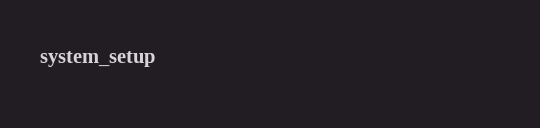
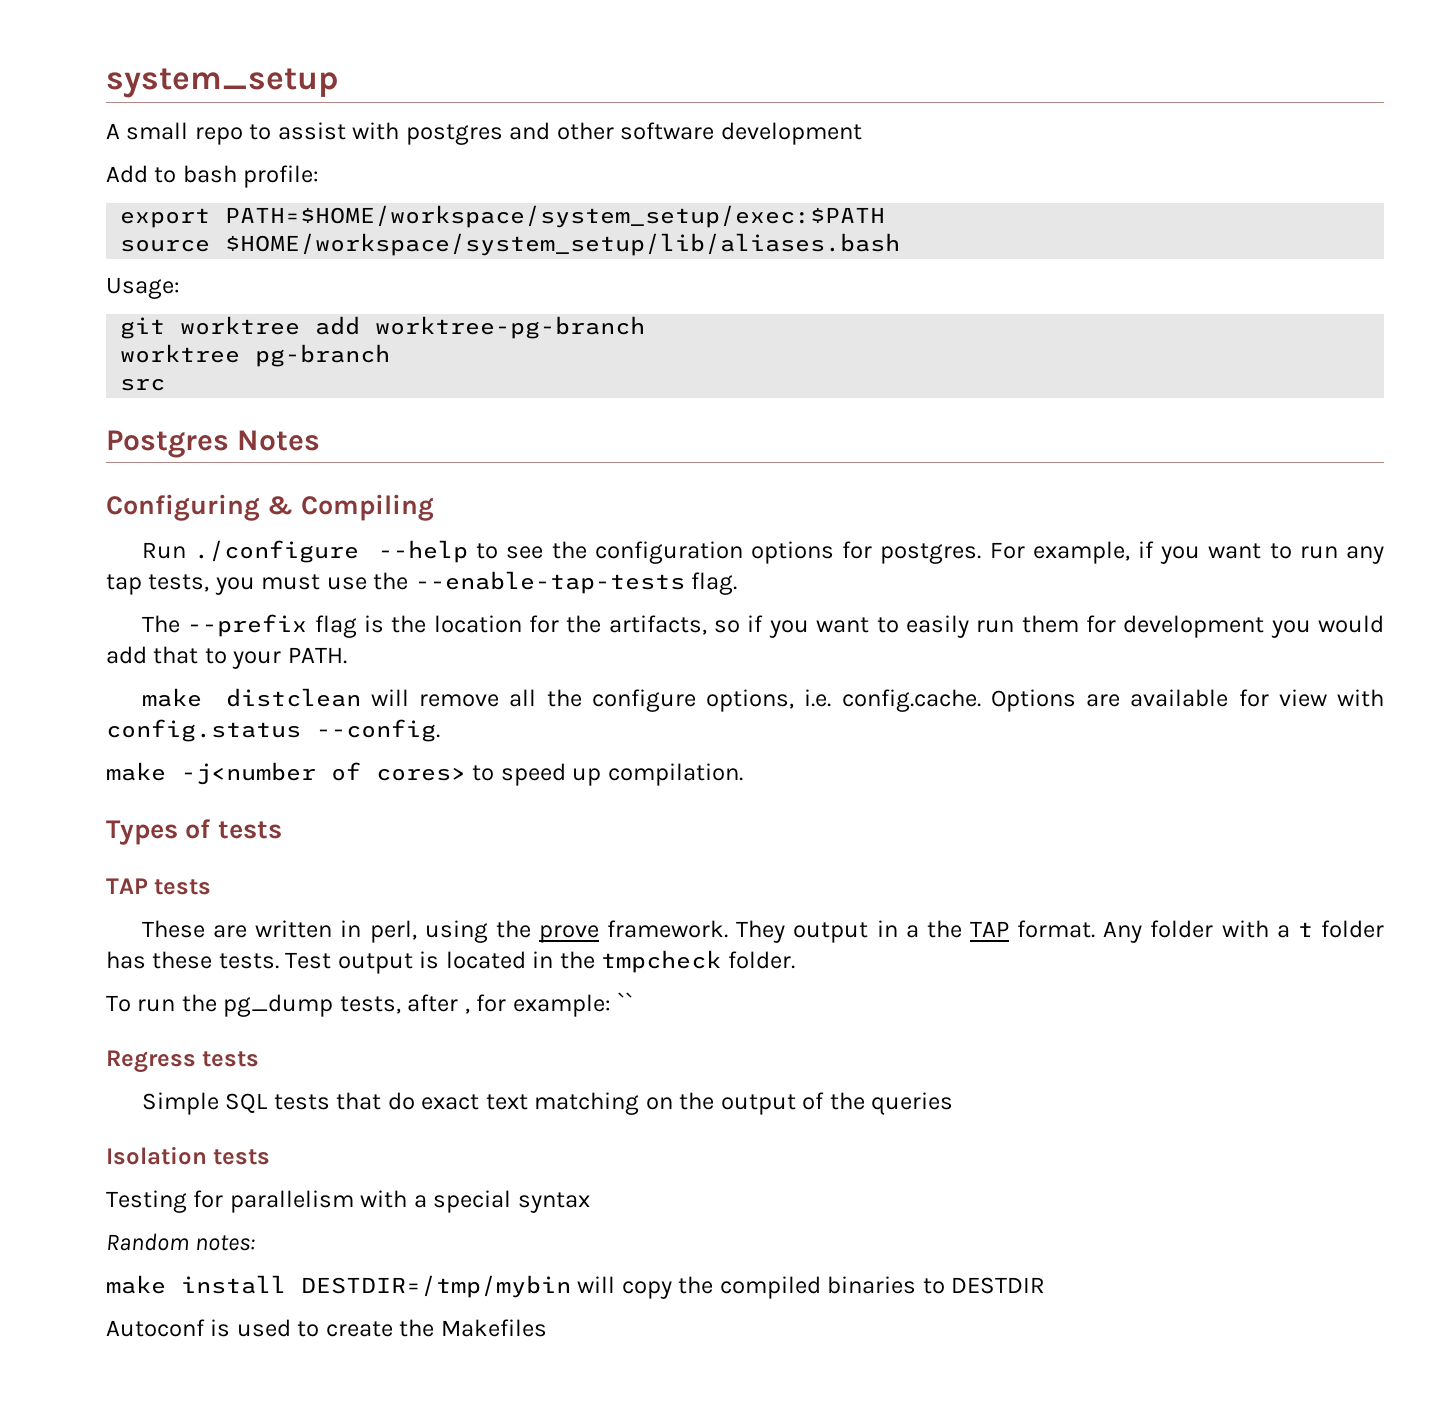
(155, 59) none -> [106,122,862,145] [106,165,320,188] [120,205,886,228] [120,233,901,256] [106,277,180,299] [120,316,646,339] [120,344,391,367] [120,378,166,391] [106,430,321,458] [106,494,434,521] [141,540,1384,564] [106,571,738,595] [141,614,1384,638] [106,646,347,669] [141,688,1384,712] [106,719,440,742] [106,762,743,786] [106,819,282,845] [106,878,212,895] [141,920,1384,943] [106,950,795,974] [106,992,634,1017] [106,1050,260,1073] [141,1092,954,1115] [106,1146,271,1165] [106,1190,590,1213] [106,1233,256,1251] [106,1275,1046,1299] [106,1319,547,1337] // A small repo to assist with postgres and other software development // Add to bash profile: // export PATH=$HOME/workspace/system_setup/exec:$PATH // source $HOME/workspace/system_setup/lib/aliases.bash // Usage: // git worktree add worktree-pg-branch // worktree pg-branch // src // Postgres Notes // Configuring & Compiling // Run ./configure --help to see the configuration options for postgres. For example, if you want to run any tap tests, you must use the --enable-tap-tests flag. // The --prefix flag is the location for the artifacts, so if you want to easily run them for development you would add that to your PATH. // make distclean will remove all the configure options, i.e. config.cache. Options are available for view with config.status --config. // make -j<number of cores> to speed up compilation. // Types of tests // TAP tests // These are written in perl, using the prove framework. They output in a the TAP format. Any folder with a t folder has these tests. Test output is located in the tmpcheck folder. // To run the pg_dump tests, after , for example: `` // Regress tests // Simple SQL tests that do exact text matching on the output of the queries // Isolation tests // Testing for parallelism with a special syntax // Random notes: // make install DESTDIR=/tmp/mybin will copy the compiled binaries to DESTDIR // Autoconf is used to create the Makefiles

